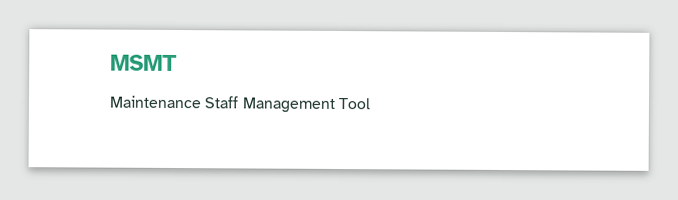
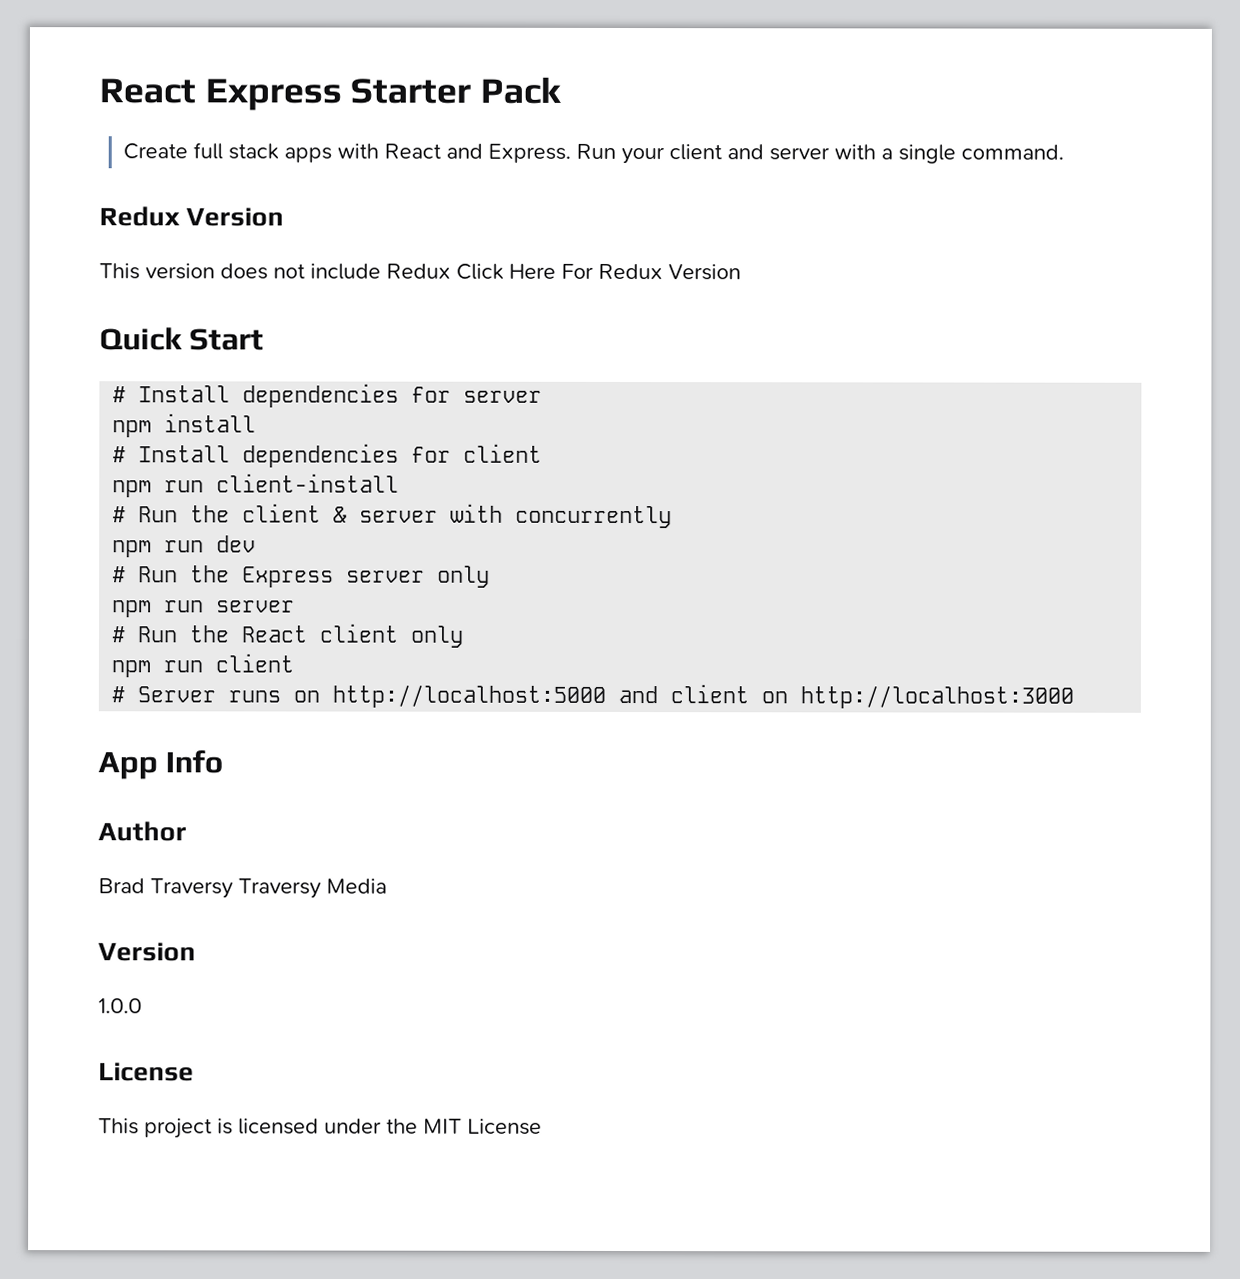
[110,54,177,72] [109,95,371,113] MSMT // Maintenance Staff Management Tool -> [99,76,562,111] [123,142,1065,165] [99,206,285,227] [99,263,741,281] [99,327,265,351] [112,383,543,408] [112,413,257,438] [112,443,543,468] [112,473,400,498] [112,503,673,529] [112,535,257,558] [112,565,491,588] [112,600,296,618] [111,623,465,648] [111,653,295,678] [111,684,1075,709] [98,750,224,780] [98,821,187,842] [98,878,387,899] [98,942,196,962] [98,998,142,1014] [98,1062,194,1082] [98,1118,542,1139] React Express Starter Pack // Create full stack apps with React and Express. Run your client and server with a single command. // Redux Version // This version does not include Redux Click Here For Redux Version // Quick Start // # Install dependencies for server // npm install // # Install dependencies for client // npm run client-install // # Run the client & server with concurrently // npm run dev // # Run the Express server only // npm run server // # Run the React client only // npm run client // # Server runs on http://localhost:5000 and client on http://localhost:3000 // App Info // Author // Brad Traversy Traversy Media // Version // 1.0.0 // License // This project is licensed under the MIT License

